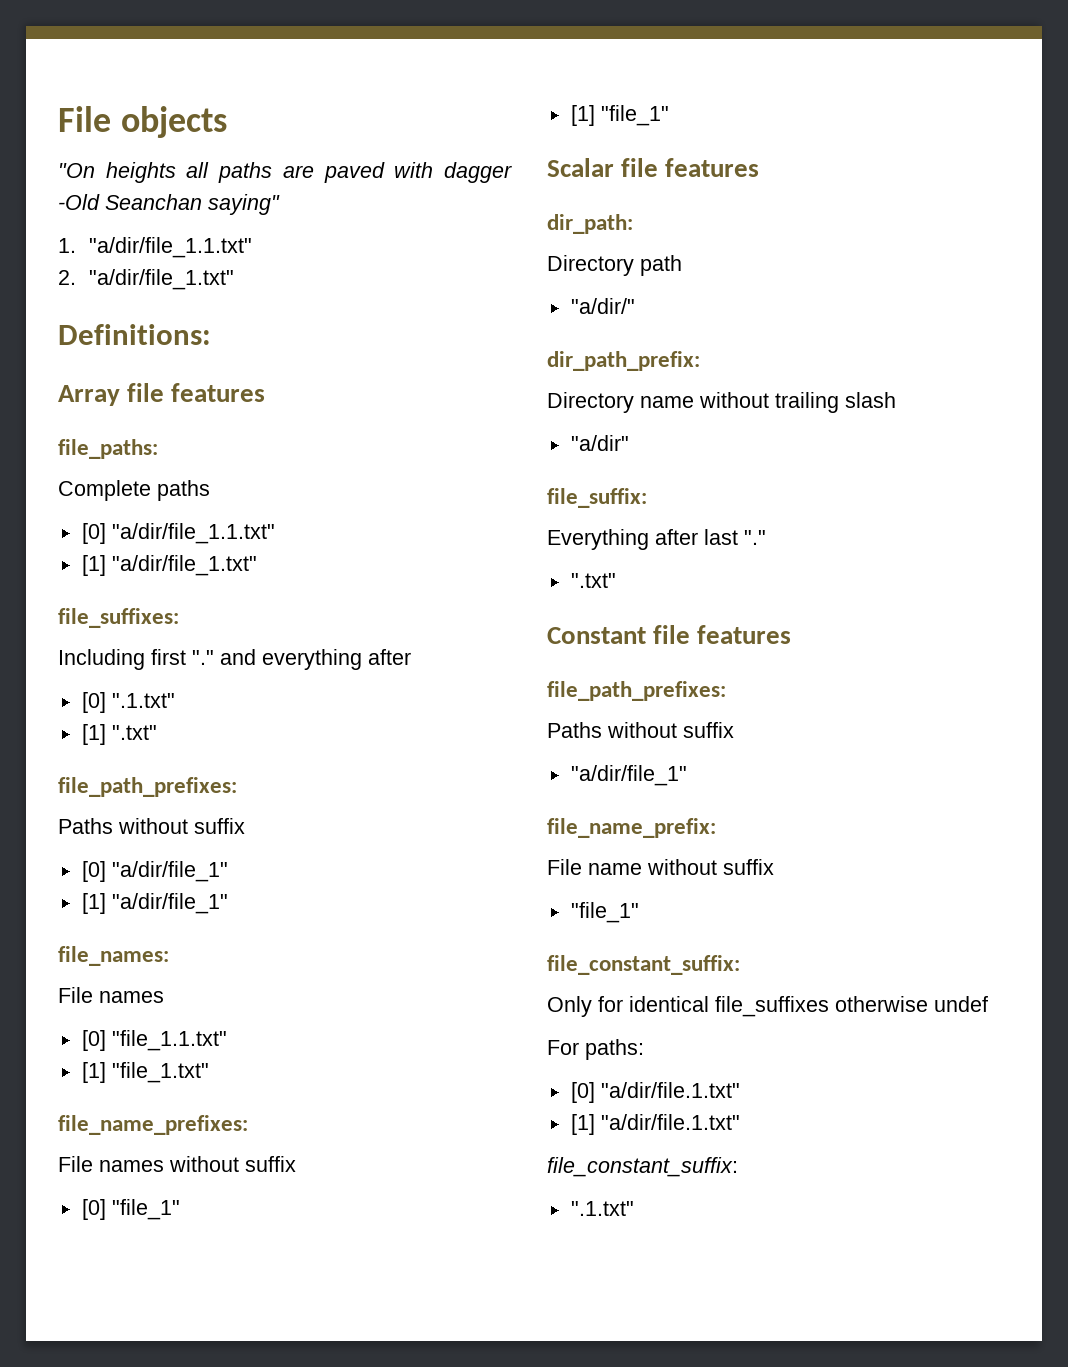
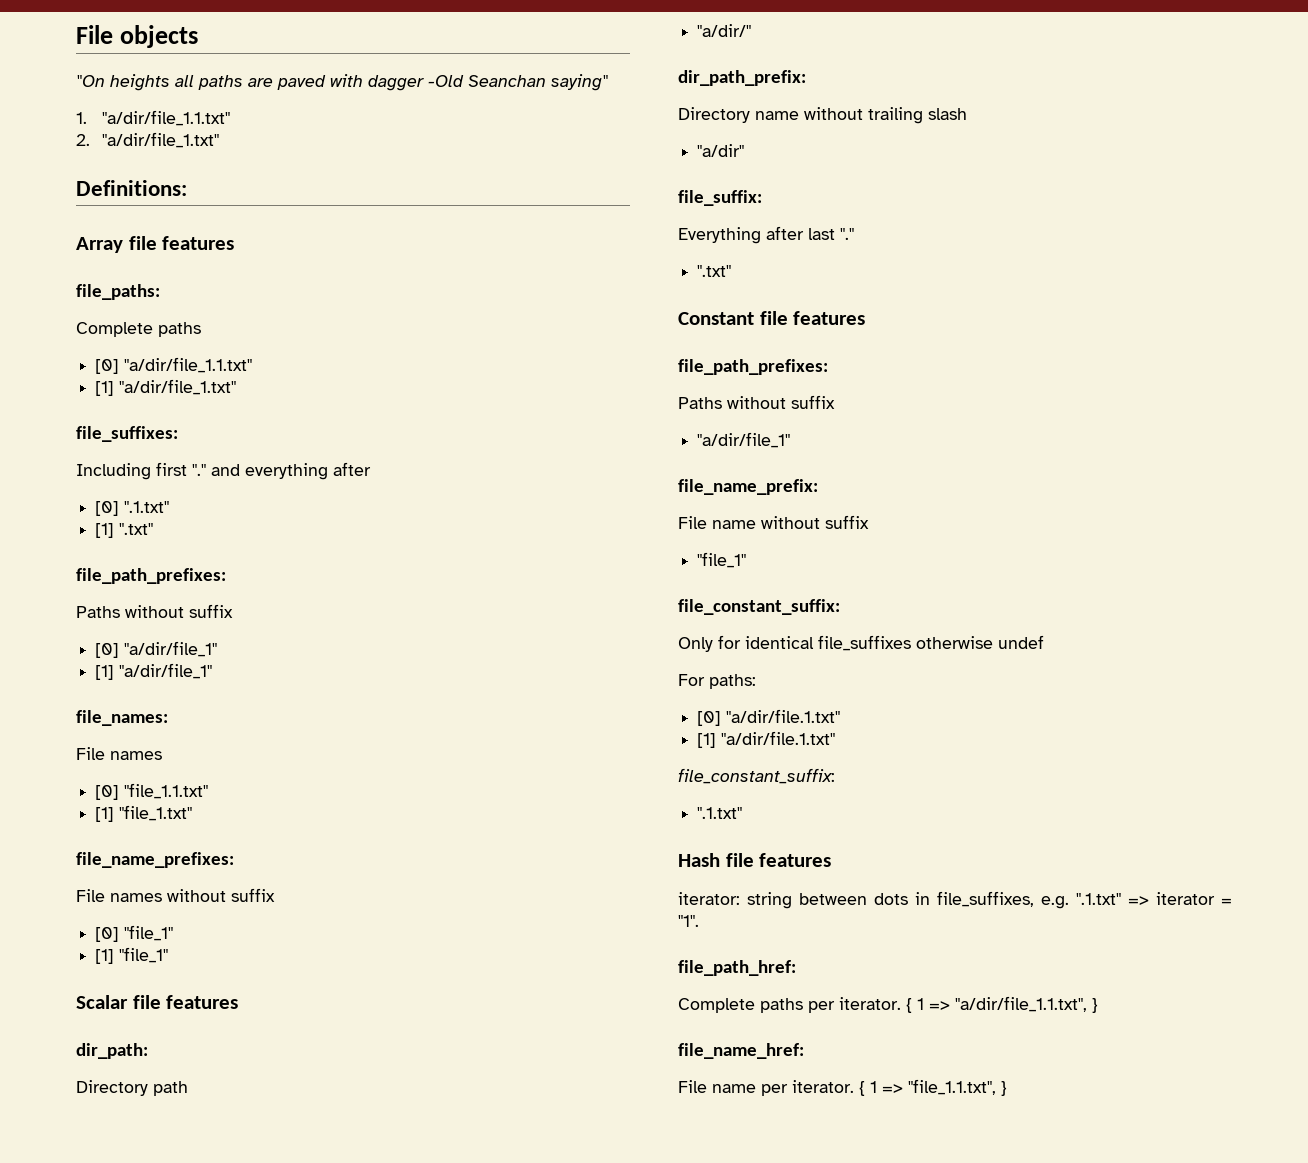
(634, 1208) none -> [678,853,832,867] [678,891,1232,909] [678,915,699,927] [678,960,796,976] [678,996,1098,1013] [678,1043,804,1059] [678,1079,1007,1096] // Hash file features // iterator: string between dots in file_suffixes, e.g. ".1.txt" => iterator = "1". // file_path_href: // Complete paths per iterator. { 1 => "a/dir/file_1.1.txt", } // file_name_href: // File name per iterator. { 1 => "file_1.1.txt", }

